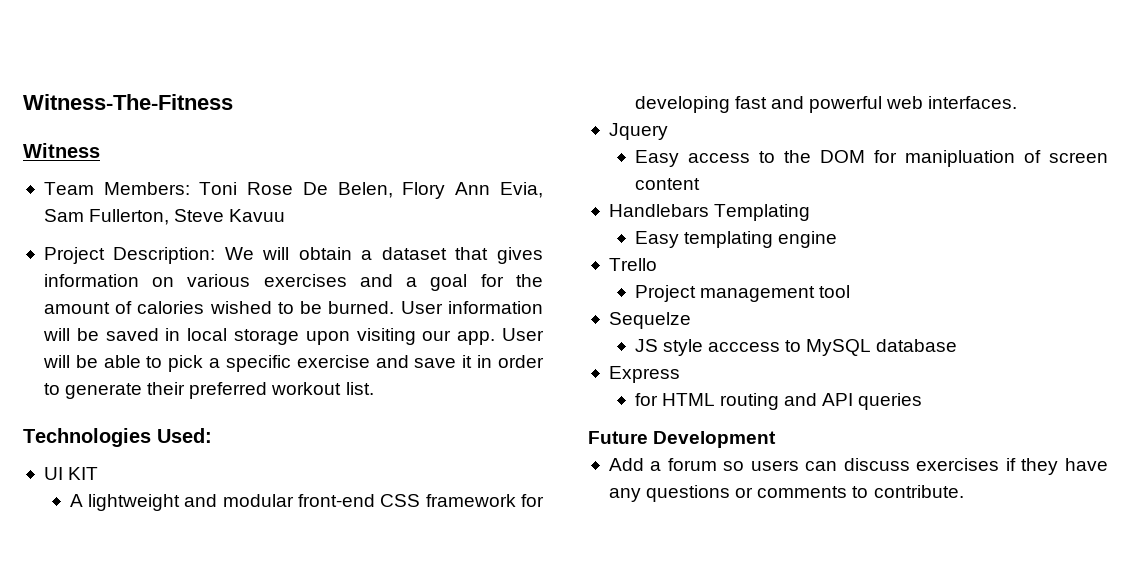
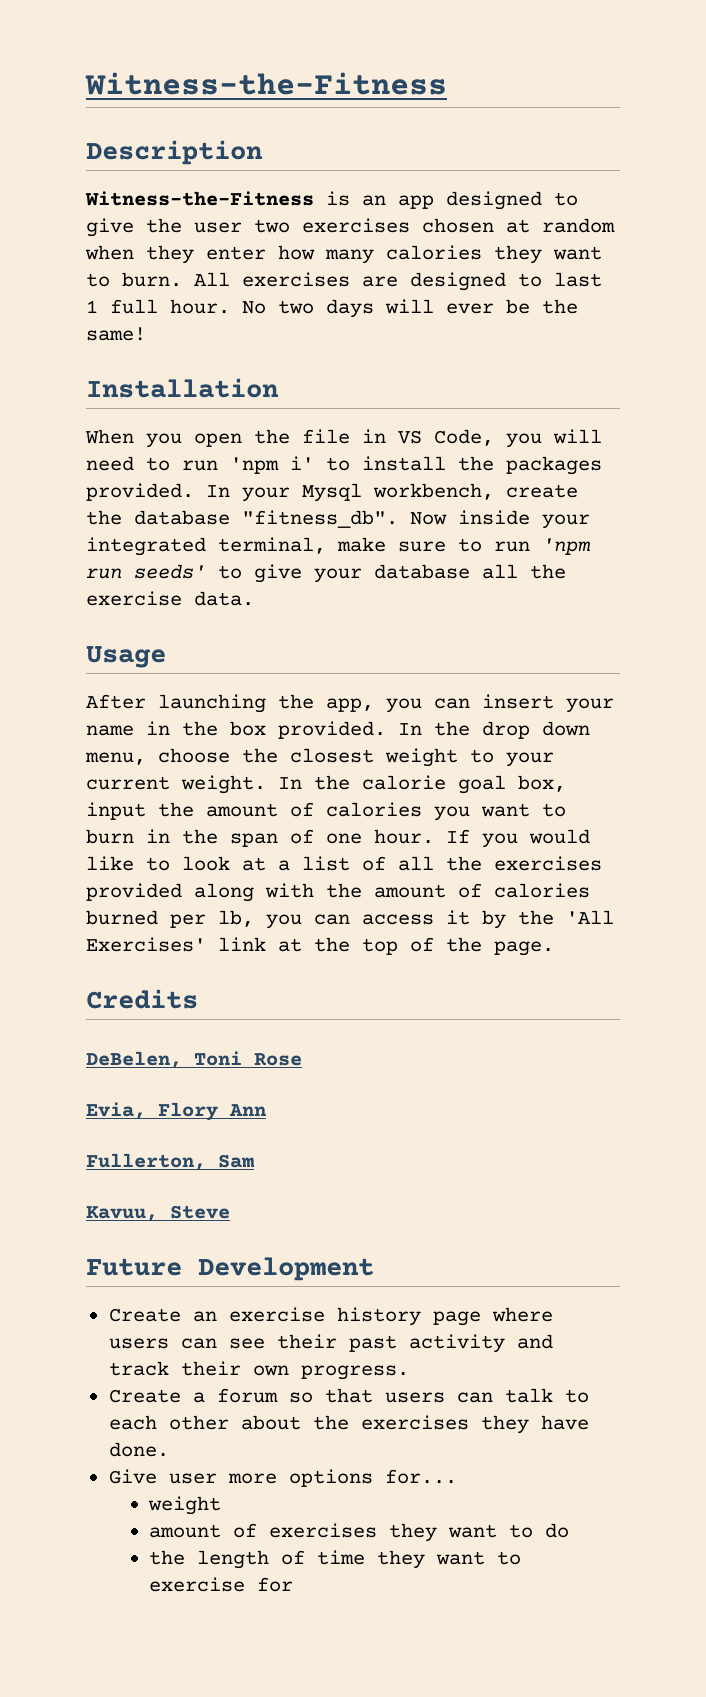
[23,94,233,110] [23,143,100,158] [43,182,543,199] [43,209,286,225] [43,247,543,264] [43,274,543,291] [43,301,543,314] [42,328,544,345] [42,355,545,372] [43,382,374,399] [23,428,212,447] [43,467,99,480] [69,494,544,511] [634,96,1018,113] [608,123,668,140] [634,150,1108,167] [634,178,700,190] [608,204,811,221] [634,231,837,248] [608,258,657,271] [634,285,850,302] [608,312,691,329] [634,339,958,356] [608,366,680,383] [634,393,923,410] [588,431,777,448] [608,458,644,471] Witness-The-Fitness // Witness // Team Members: Toni Rose De Belen, Flory Ann Evia, Sam Fullerton, Steve Kavuu // Project Description: We will obtain a dataset that gives information on various exercises and a goal for the amount of calories wished to be burned. User information will be saved in local storage upon visiting our app. User will be able to pick a specific exercise and save it in order to generate their preferred workout list. // Technologies Used: // UI KIT // A lightweight and modular front-end CSS framework for developing fast and powerful web interfaces. // Jquery // Easy access to the DOM for manipluation of screen content // Handlebars Templating // Easy templating engine // Trello // Project management tool // Sequelze // JS style acccess to MySQL database // Express // for HTML routing and API queries // Future Development // Add -> [85,72,447,95] [86,140,263,165] [85,191,578,210] [86,218,615,237] [85,245,602,264] [86,272,602,291] [86,299,578,318] [86,327,146,341] [86,378,279,398] [85,429,602,448] [86,456,602,475] [86,483,578,502] [86,510,590,529] [86,537,591,556] [86,564,566,583] [86,591,254,606] [86,646,166,668] [86,694,614,713] [86,721,590,739] [85,748,554,767] [86,775,566,794] [86,802,566,821] [86,829,590,848] [86,856,602,871] [86,883,590,902] [86,910,614,929] [86,937,554,956] [86,989,198,1009] [86,1051,302,1068] [86,1102,266,1121] [86,1153,254,1170] [86,1205,230,1221] [86,1257,374,1281] [108,1307,553,1326] [108,1334,553,1353] [108,1361,409,1380] [108,1389,181,1403] Witness-the-Fitness // Description // Witness-the-Fitness is an app designed to give the user two exercises chosen at random when they enter how many calories they want to burn. All exercises are designed to last 1 full hour. No two days will ever be the same! // Installation // When you open the file in VS Code, you will need to run 'npm i' to install the packages provided. In your Mysql workbench, create the database "fitness_db". Now inside your integrated terminal, make sure to run 'npm run seeds' to give your database all the exercise data. // Usage // After launching the app, you can insert your name in the box provided. In the drop down menu, choose the closest weight to your current weight. In the calorie goal box, input the amount of calories you want to burn in the span of one hour. If you would like to look at a list of all the exercises provided along with the amount of calories burned per lb, you can access it by the 'All Exercises' link at the top of the page. // Credits // DeBelen, Toni Rose // Evia, Flory Ann // Fullerton, Sam // Kavuu, Steve // Future Development // Create an exercise history page where users can see their past activity and track their own progress. // Create
[750,458,1108,475] [608,485,964,502] users can discuss exercises if they have any questions or comments to contribute. -> [324,1388,589,1403] [108,1415,589,1434] [108,1442,169,1457] [108,1469,457,1487] [148,1496,222,1515] [149,1523,570,1542] [149,1550,522,1569] [149,1577,294,1592] that users can talk to each other about the exercises they have done. // Give user more options for... // weight // amount of exercises they want to do // the length of time they want to exercise for

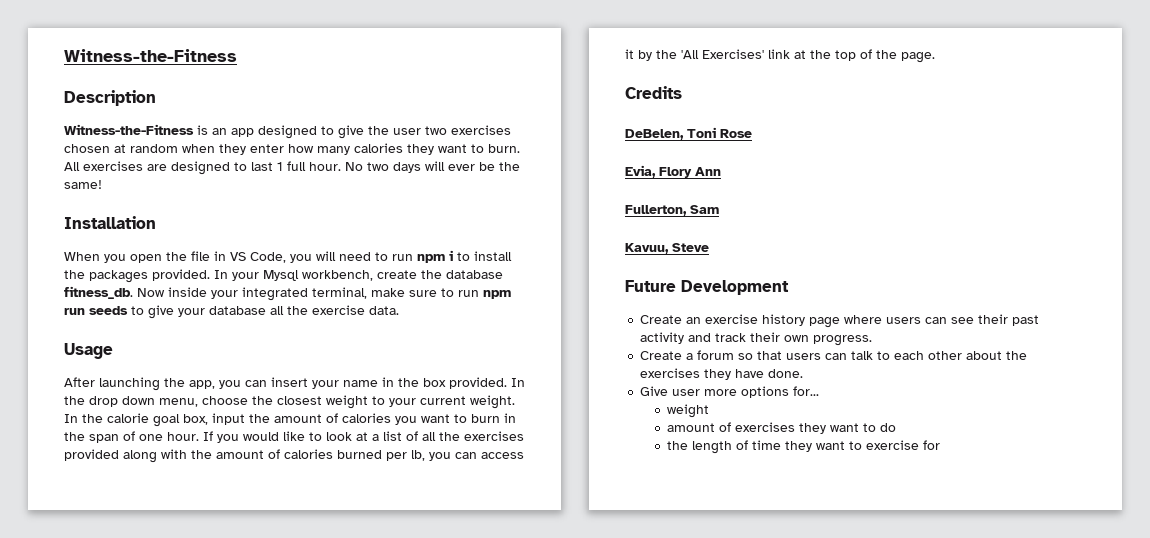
[230,456,314,474] 'npm i' -> [417,250,453,263] npm i
[242,510,398,528] "fitness_db". -> [64,286,133,299] fitness_db.
[542,538,591,555] [86,564,206,579] 'npm run seeds' -> [483,290,511,299] [64,306,128,315] npm run seeds

